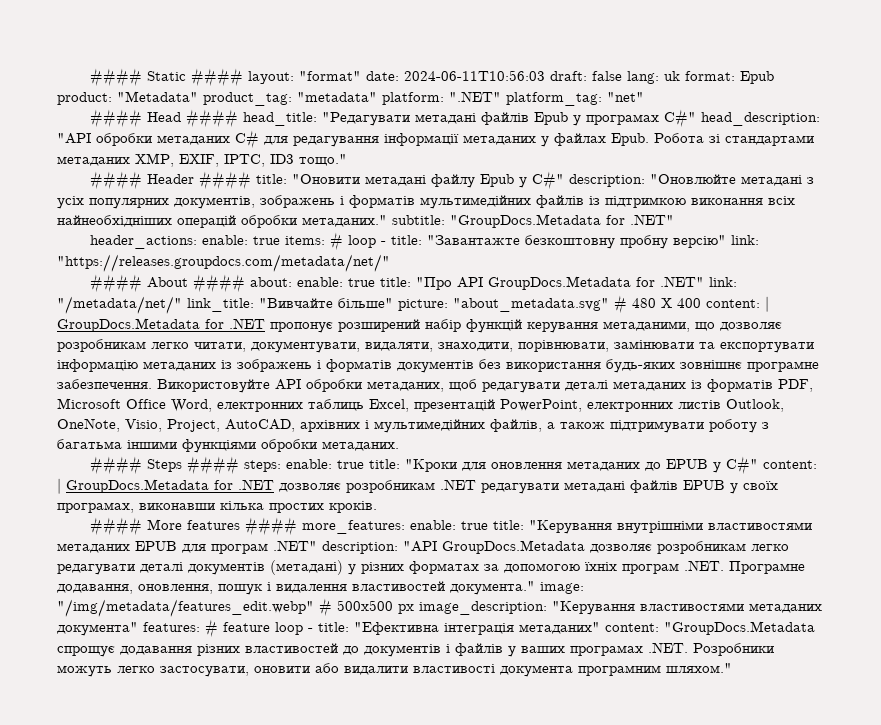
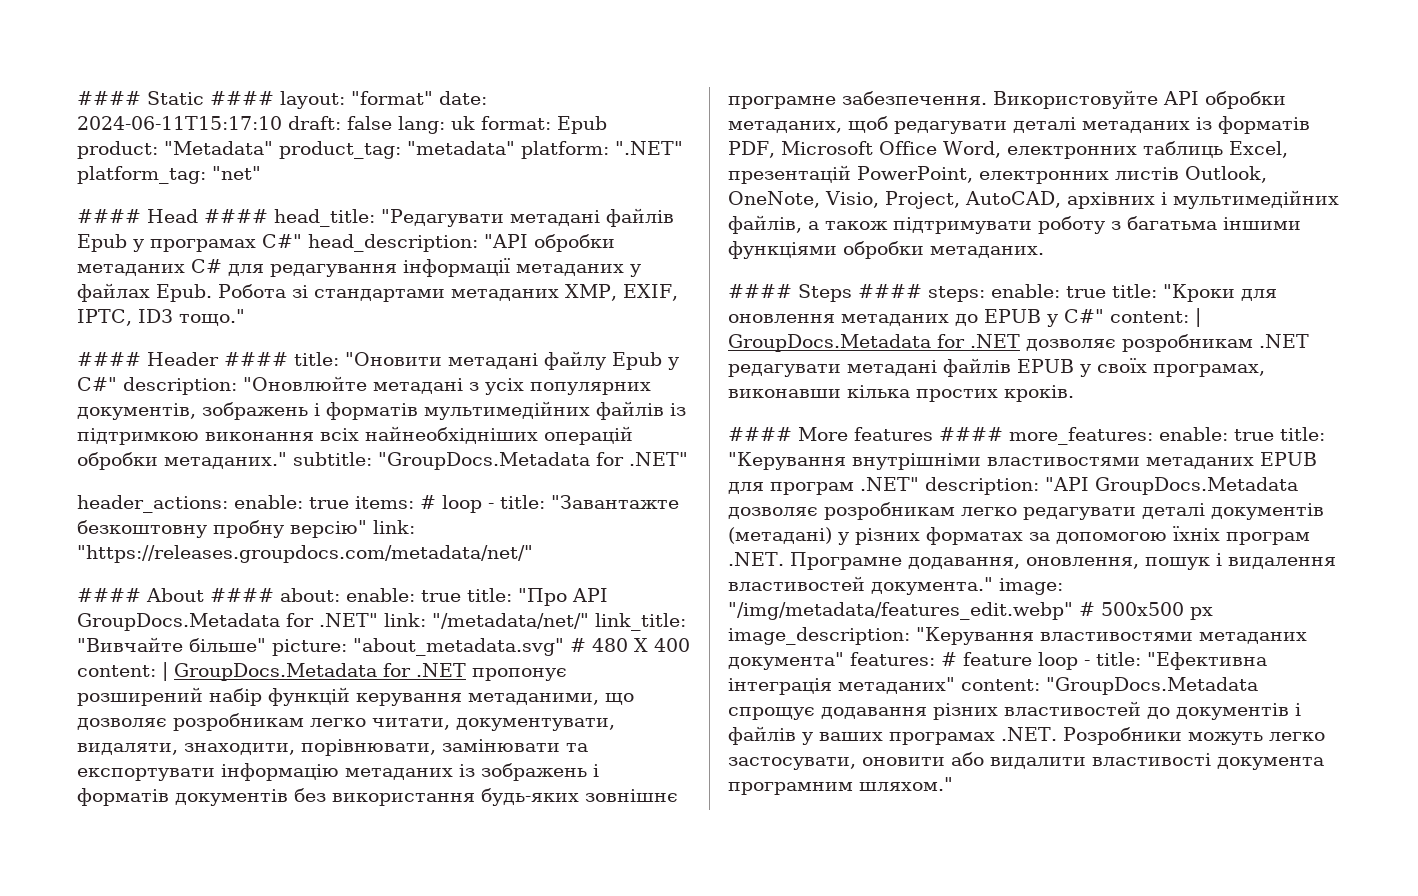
[404,70,546,81] 2024-06-11T10:56:03 -> [77,116,282,130] 2024-06-11T15:17:10

